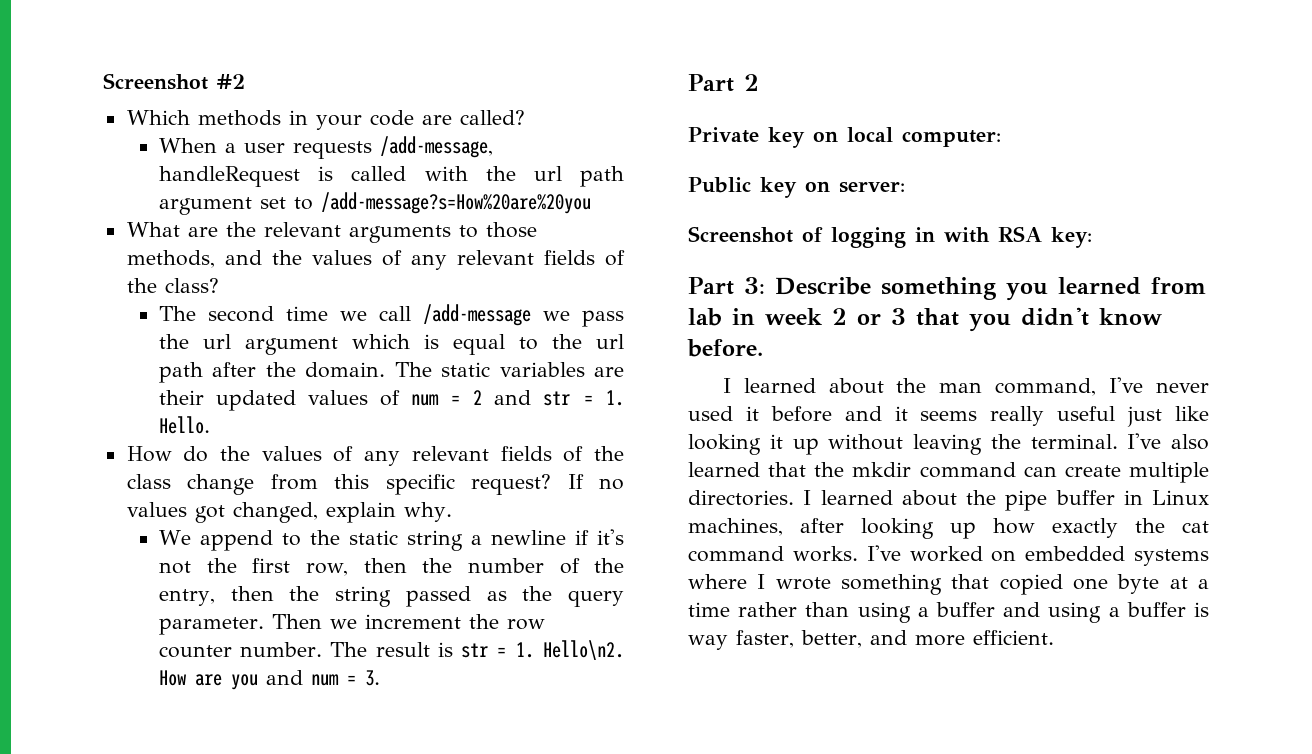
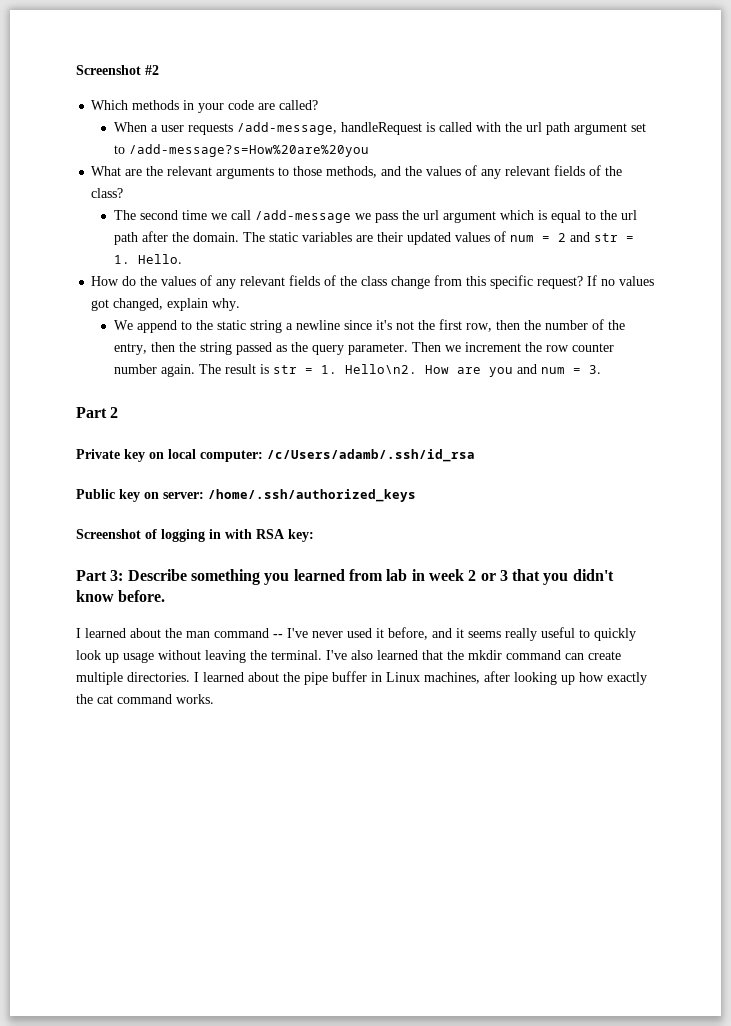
[574,530,589,545] if -> [343,320,372,330] since
[240,642,323,657] number. -> [113,364,195,377] number again.
(1001, 138) none -> [267,449,475,462] /c/Users/adamb/.ssh/id_rsa
(905, 187) none -> [208,489,416,502] /home/.ssh/authorized_keys
[995,378,1097,396] command, -> [214,628,283,638] command --
[770,406,832,422] before -> [388,627,428,640] before,
[1127,406,1209,427] [688,434,819,455] just like looking it up -> [579,628,636,641] [76,650,154,663] to quickly look up usage
[866,545,1209,566] [688,574,1209,595] [688,602,1209,623] [688,630,1054,650] I've worked on embedded systems where I wrote something that copied one byte at a time rather than using a buffer and using a buffer is way faster, better, and more efficient. -> (214, 699) none

